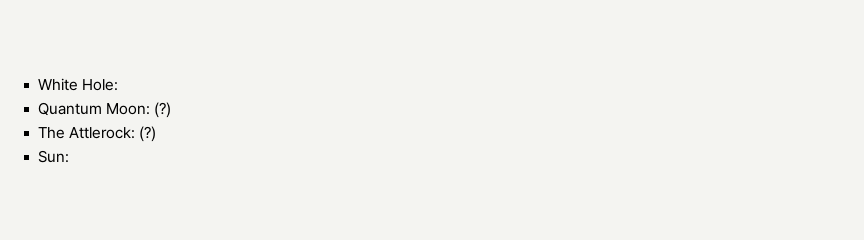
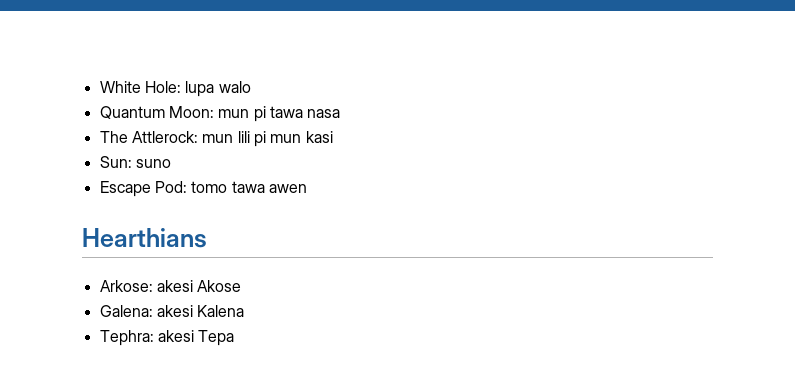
(119, 85) none -> [185,81,251,97] lupa walo
[154,102,172,118] [38,126,157,142] [38,150,70,163] (?) // The Attlerock: (?) // Sun: -> [218,106,341,122] [99,131,333,147] [99,156,171,168] [99,181,307,197] [82,228,207,248] [99,280,242,292] [99,305,245,317] [99,330,235,346] mun pi tawa nasa // The Attlerock: mun lili pi mun kasi // Sun: suno // Escape Pod: tomo tawa awen // Hearthians // Arkose: akesi Akose // Galena: akesi Kalena // Tephra: akesi Tepa

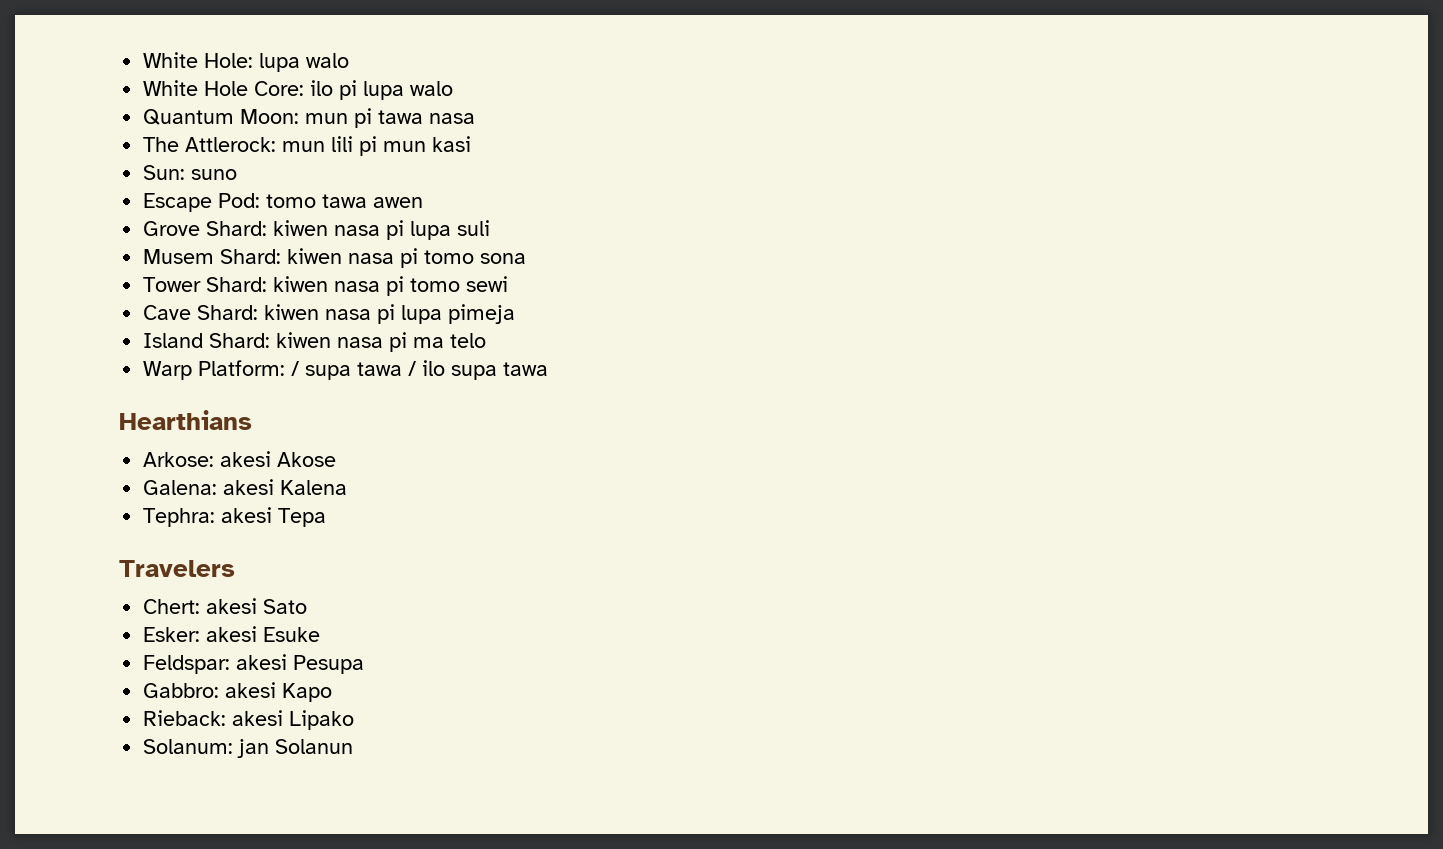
(251, 87) none -> [143,80,454,100] // White Hole Core: ilo pi lupa walo
(307, 188) none -> [143,220,491,240] [143,248,527,268] [143,276,509,296] [143,304,516,324] [143,332,487,352] [143,360,549,380] // Grove Shard: kiwen nasa pi lupa suli // Musem Shard: kiwen nasa pi tomo sona // Tower Shard: kiwen nasa pi tomo sewi // Cave Shard: kiwen nasa pi lupa pimeja // Island Shard: kiwen nasa pi ma telo // Warp Platform: / supa tawa / ilo supa tawa
(235, 338) none -> [119,560,235,577] [143,598,308,614] [143,626,321,642] [143,654,365,674] [143,682,333,702] [143,710,355,730] [143,739,354,758] // Travelers // Chert: akesi Sato // Esker: akesi Esuke // Feldspar: akesi Pesupa // Gabbro: akesi Kapo // Rieback: akesi Lipako // Solanum: jan Solanun

